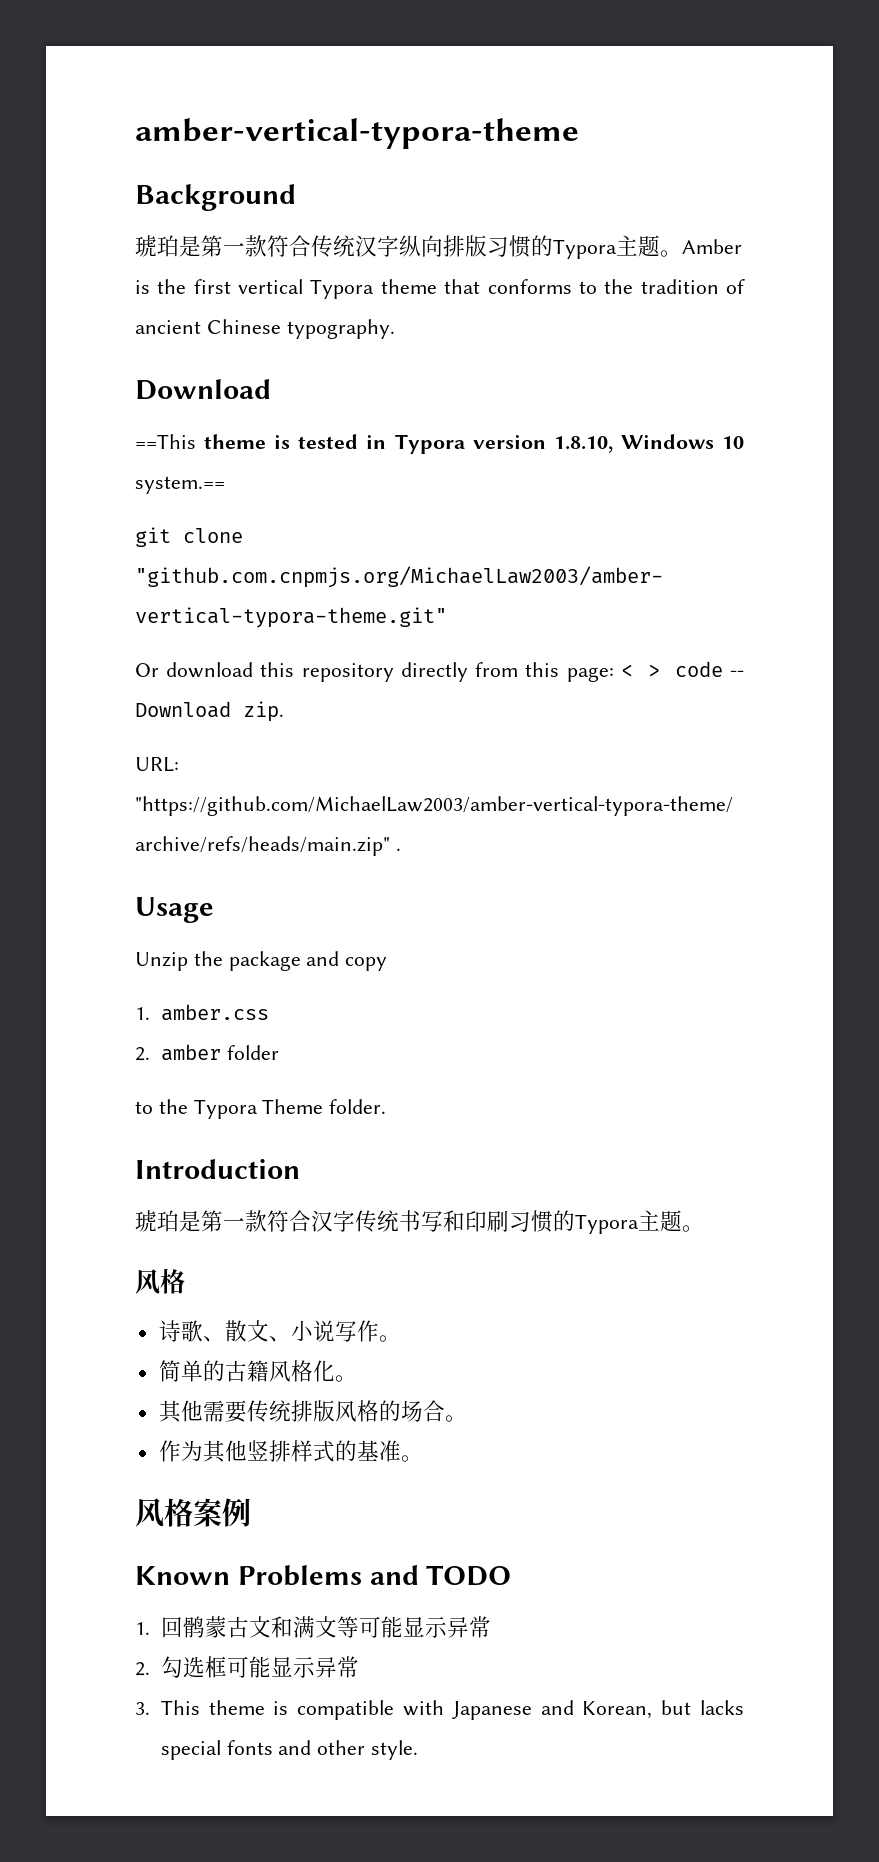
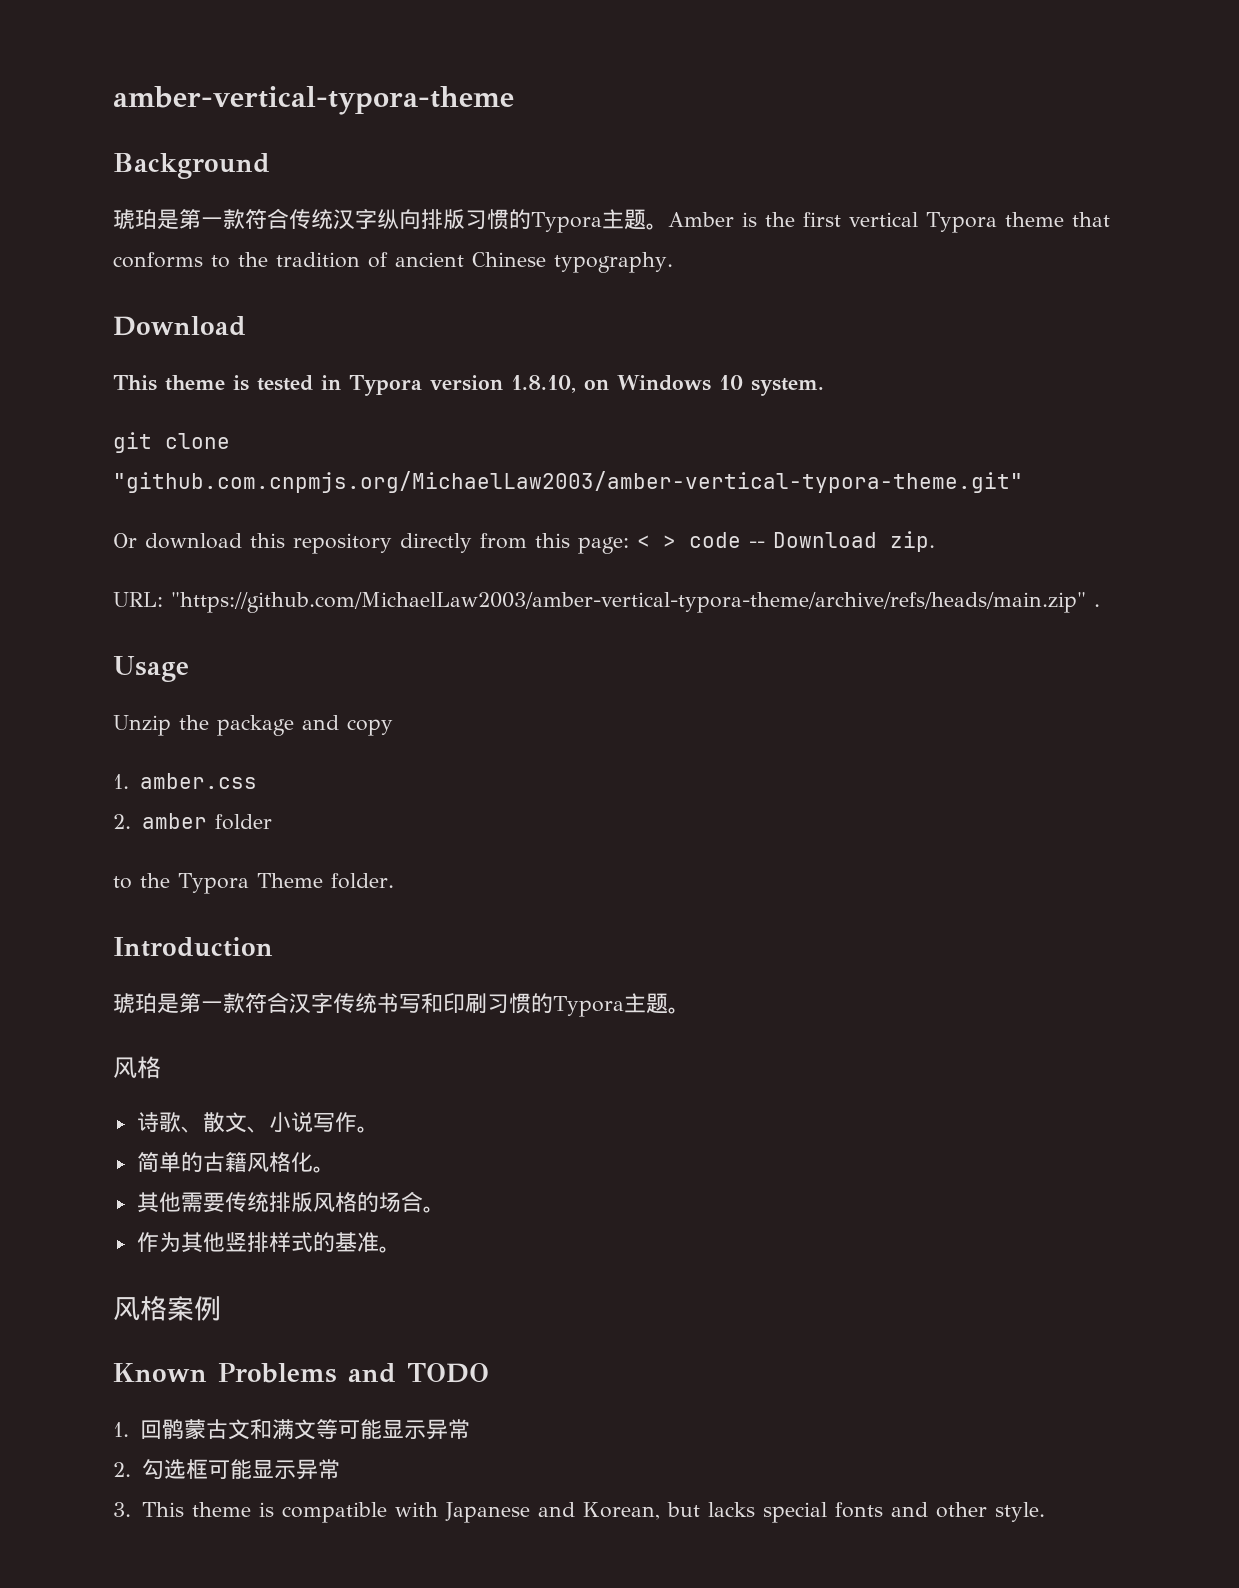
[135,434,196,449] ==This -> [113,375,157,391] This
(613, 444) none -> [583,379,609,390] on
[135,476,225,494] system.== -> [750,378,824,396] system.

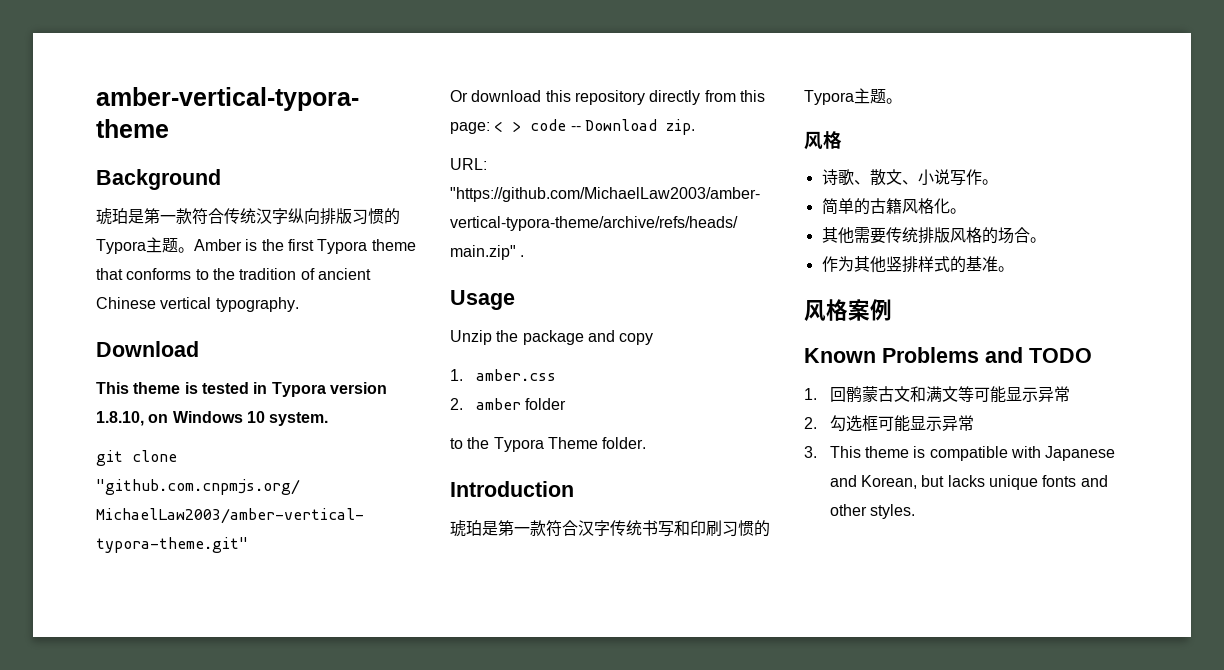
[848,212,918,227] vertical -> (314, 245) none
(546, 259) none -> [160,297,212,309] vertical
[762,1502,827,1523] special -> [988,475,1038,490] unique
[994,1502,1045,1522] style. -> [870,504,916,519] styles.

